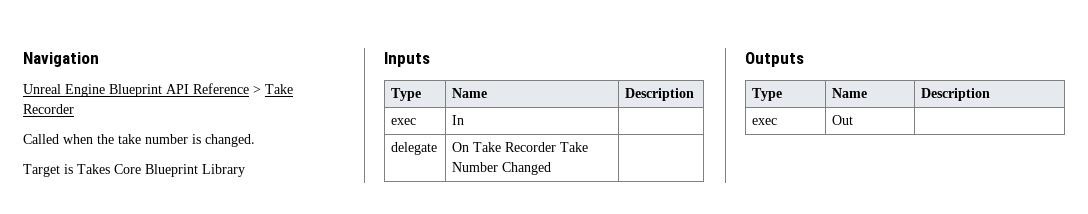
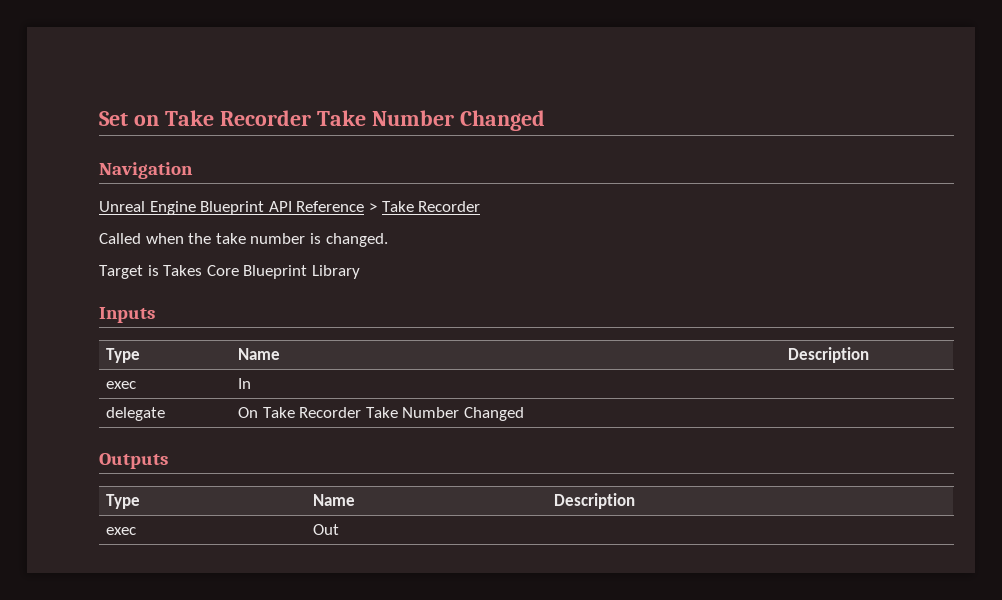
(23, 59) none -> [99,110,545,131] Set on Take Recorder Take Number Changed //

